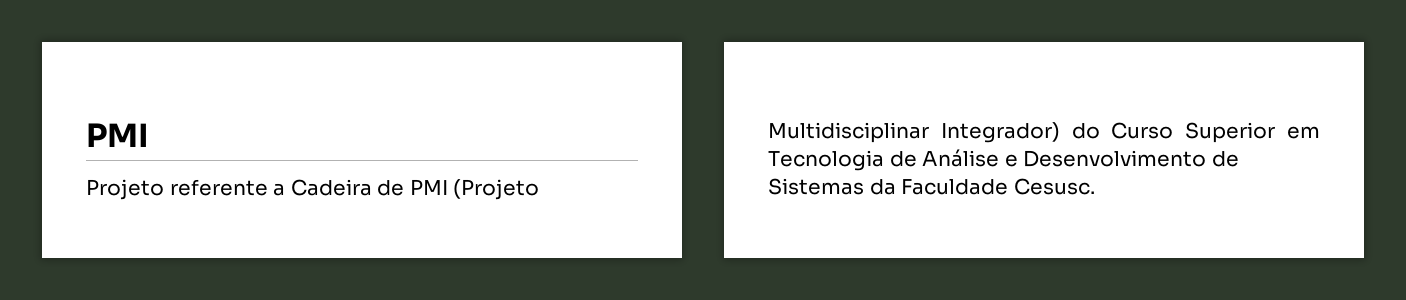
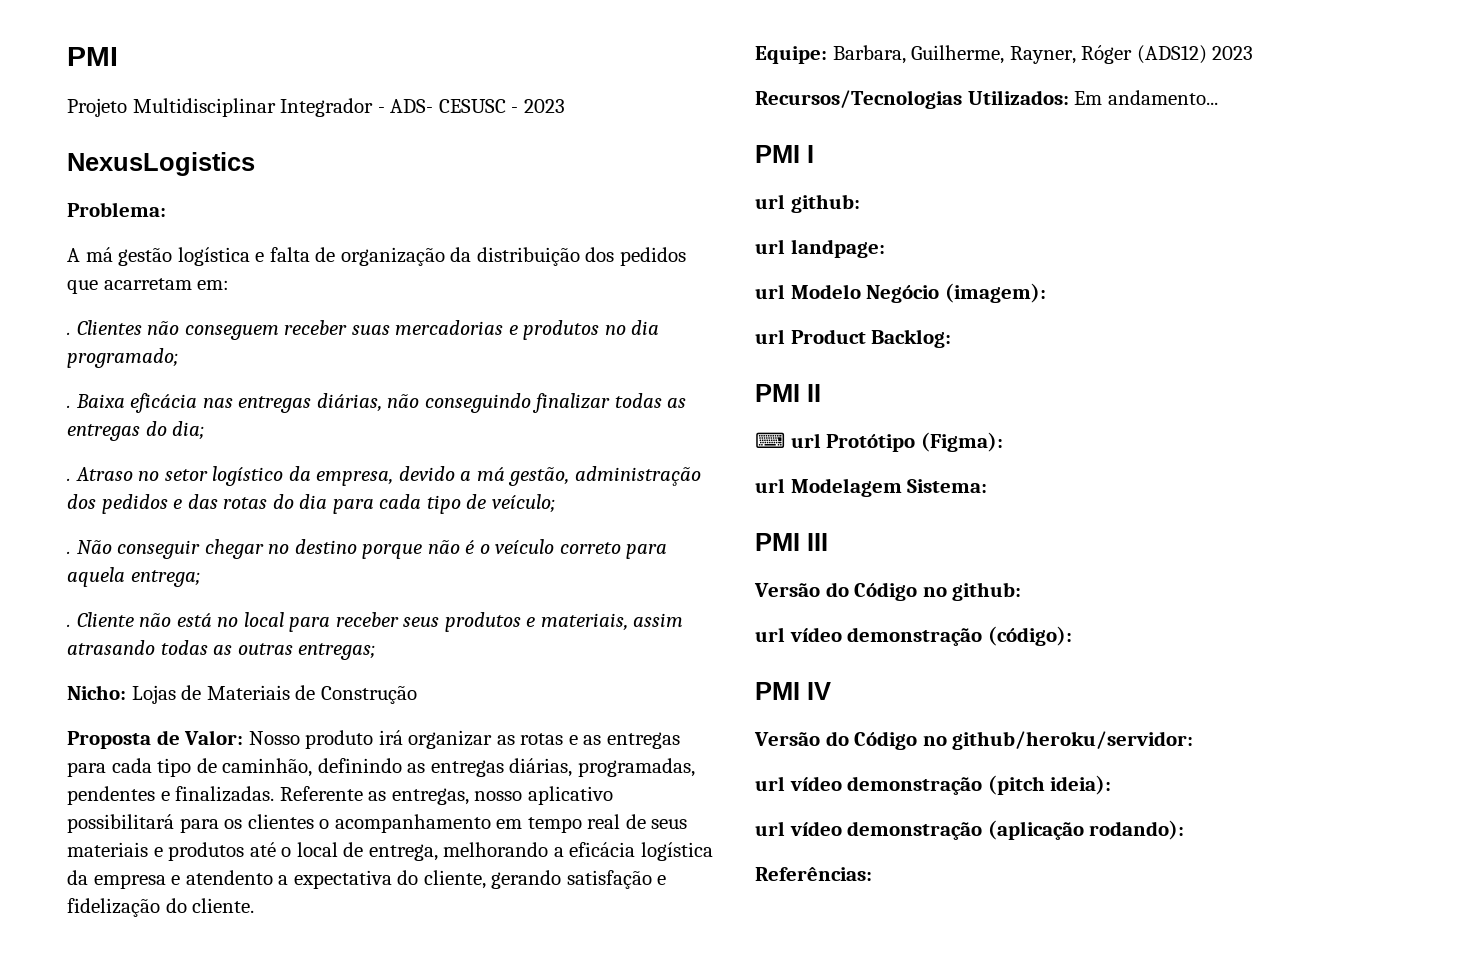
[169,179,540,200] [768,122,1320,143] [768,149,1239,171] [768,178,1095,195] referente a Cadeira de PMI (Projeto Multidisciplinar Integrador) do Curso Superior em Tecnologia de Análise e Desenvolvimento de Sistemas da Faculdade Cesusc. -> [132,98,565,117] [67,152,255,176] [67,202,166,217] [67,247,686,266] [67,278,230,294] [67,320,660,340] [67,348,178,368] [67,393,687,413] [67,421,205,441] [67,466,701,486] [67,494,555,514] [67,539,668,559] [67,567,200,587] [67,612,684,632] [67,640,376,660] [67,685,417,704] [67,730,680,749] [67,758,695,777] [67,786,613,805] [67,814,688,833] [67,842,713,861] [67,870,667,889] [67,898,255,917] [755,45,1254,64] [755,90,1218,109] [755,145,814,163] [755,194,860,213] [755,239,885,258] [755,283,1046,303] [755,329,952,348] [755,384,821,402] [755,432,1003,452] [755,478,988,497] [755,533,828,551] [754,582,1022,601] [755,626,1072,646] [755,682,831,700] [754,731,1194,750] [755,775,1112,795] [755,820,1185,840] [755,867,872,881] Multidisciplinar Integrador - ADS- CESUSC - 2023 // NexusLogistics // Problema: // A má gestão logística e falta de organização da distribuição dos pedidos que acarretam em: // . Clientes não conseguem receber suas mercadorias e produtos no dia programado; // . Baixa eficácia nas entregas diárias, não conseguindo finalizar todas as entregas do dia; // . Atraso no setor logístico da empresa, devido a má gestão, administração dos pedidos e das rotas do dia para cada tipo de veículo; // . Não conseguir chegar no destino porque não é o veículo correto para aquela entrega; // . Cliente não está no local para receber seus produtos e materiais, assim atrasando todas as outras entregas; // Nicho: Lojas de Materiais de Construção // Proposta de Valor: Nosso produto irá organizar as rotas e as entregas para cada tipo de caminhão, definindo as entregas diárias, programadas, pendentes e finalizadas. Referente as entregas, nosso aplicativo possibilitará para os clientes o acompanhamento em tempo real de seus materiais e produtos até o local de entrega, melhorando a eficácia logística da empresa e atendento a expectativa do cliente, gerando satisfação e fidelização do cliente. // Equipe: Barbara, Guilherme, Rayner, Róger (ADS12) 2023 // Recursos/Tecnologias Utilizados: Em andamento... // PMI I // url github: // url landpage: // url Modelo Negócio (imagem): // url Product Backlog: // PMI II // ⌨ url Protótipo (Figma): // url Modelagem Sistema: // PMI III // Versão do Código no github: // url vídeo demonstração (código): // PMI IV // Versão do Código no github/heroku/servidor: // url vídeo demonstração (pitch ideia): // url vídeo demonstração (aplicação rodando): // Referências:

